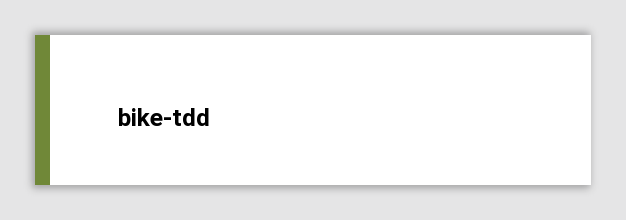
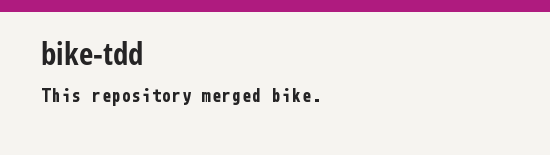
(210, 117) none -> [41,88,321,106] // This repository merged bike.

